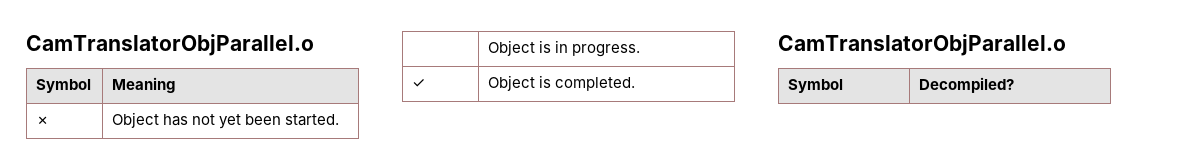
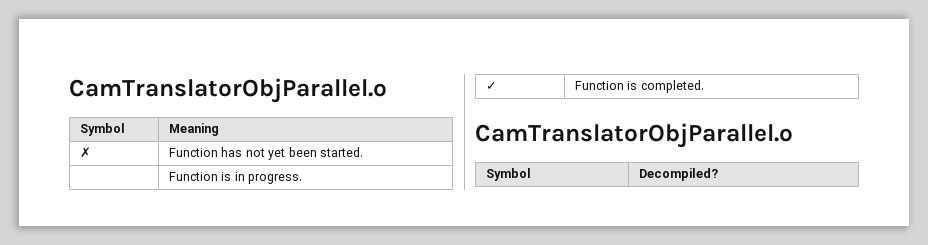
[111,112,159,128] Object -> [169,148,219,157] Function
[487,40,535,56] Object -> [169,172,219,181] Function
[487,75,535,91] Object -> [575,81,625,90] Function

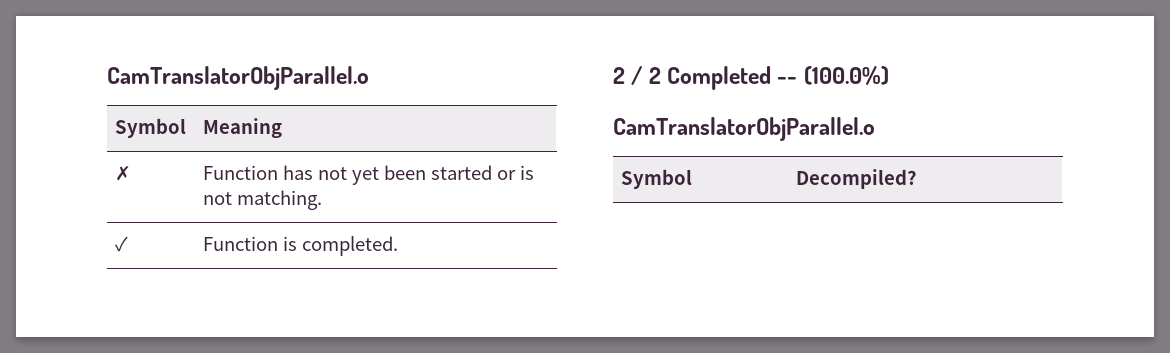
[319,147,363,157] [169,172,303,184] started. // | Function is in progress. -> [431,165,535,180] [203,190,323,210] started or is not matching.
(704, 86) none -> [613,66,889,90] // 2 / 2 Completed -- (100.0%)

